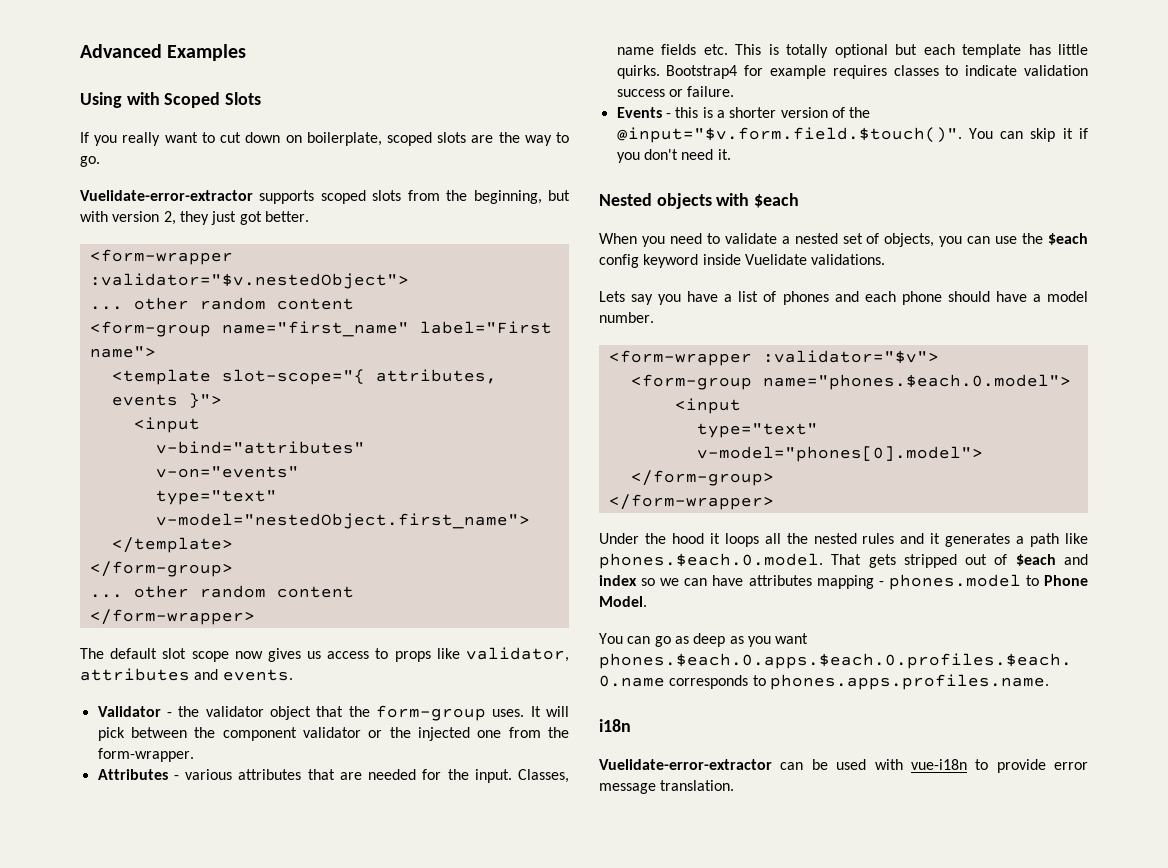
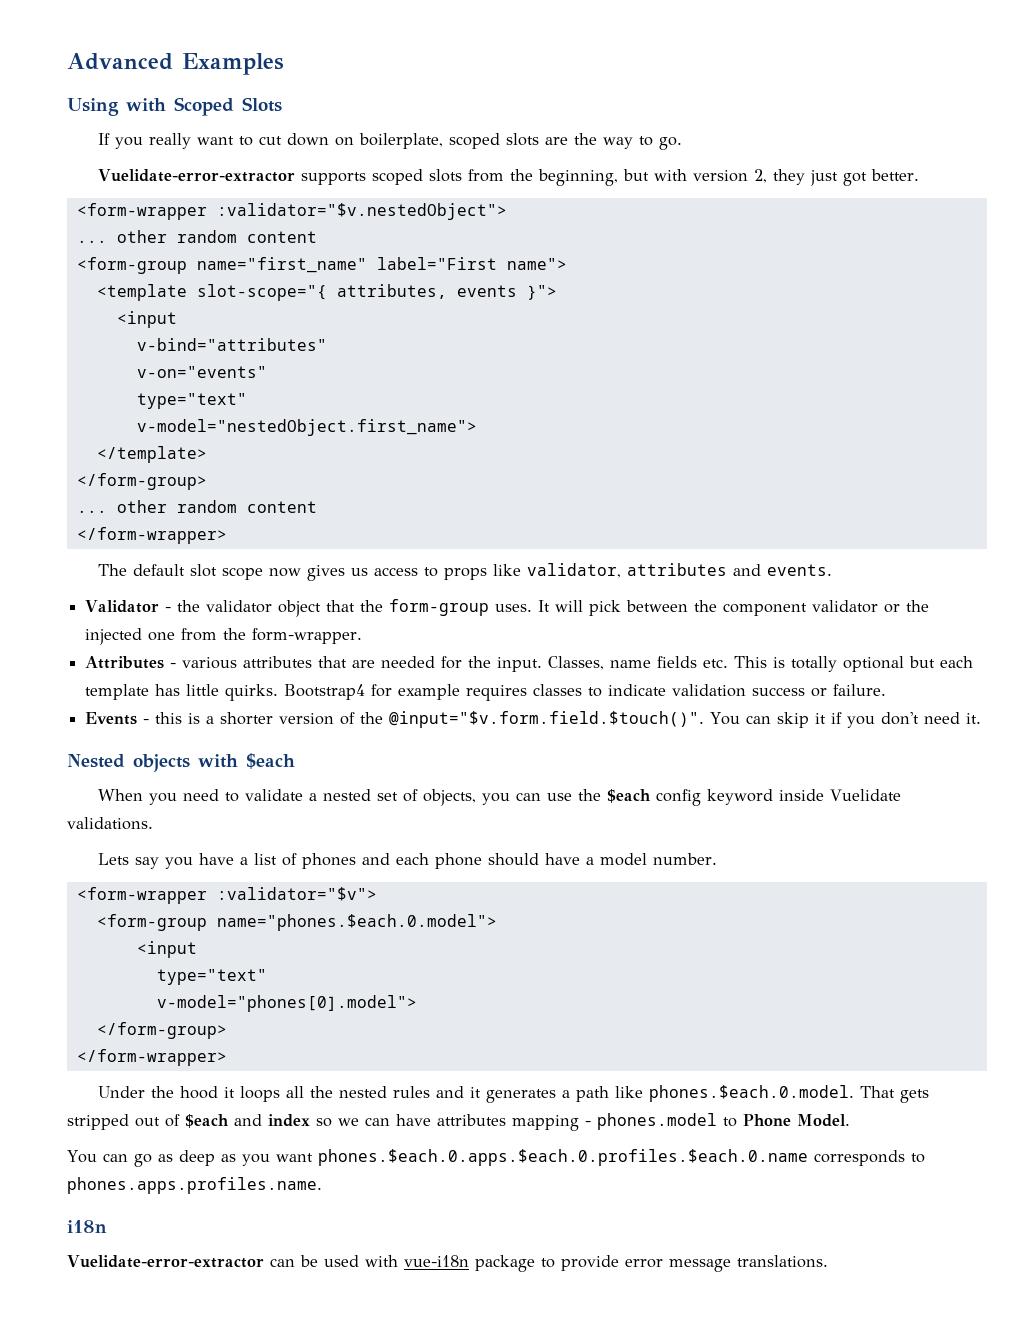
(967, 764) none -> [474,1255,535,1272] package
[660,780,735,791] translation. -> [736,1255,828,1268] translations.

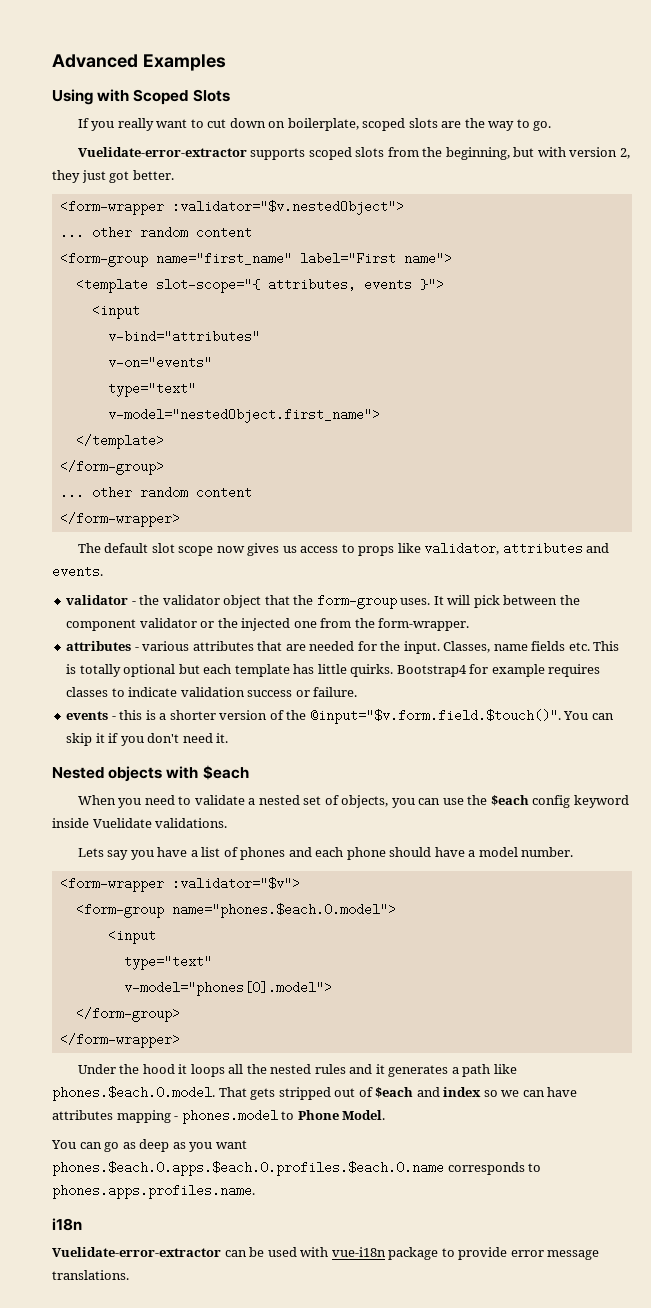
[85,600,160,613] Validator -> [66,595,129,605] validator
[85,656,165,669] Attributes -> [66,641,132,651] attributes
[85,712,138,725] Events -> [66,711,109,720] events

